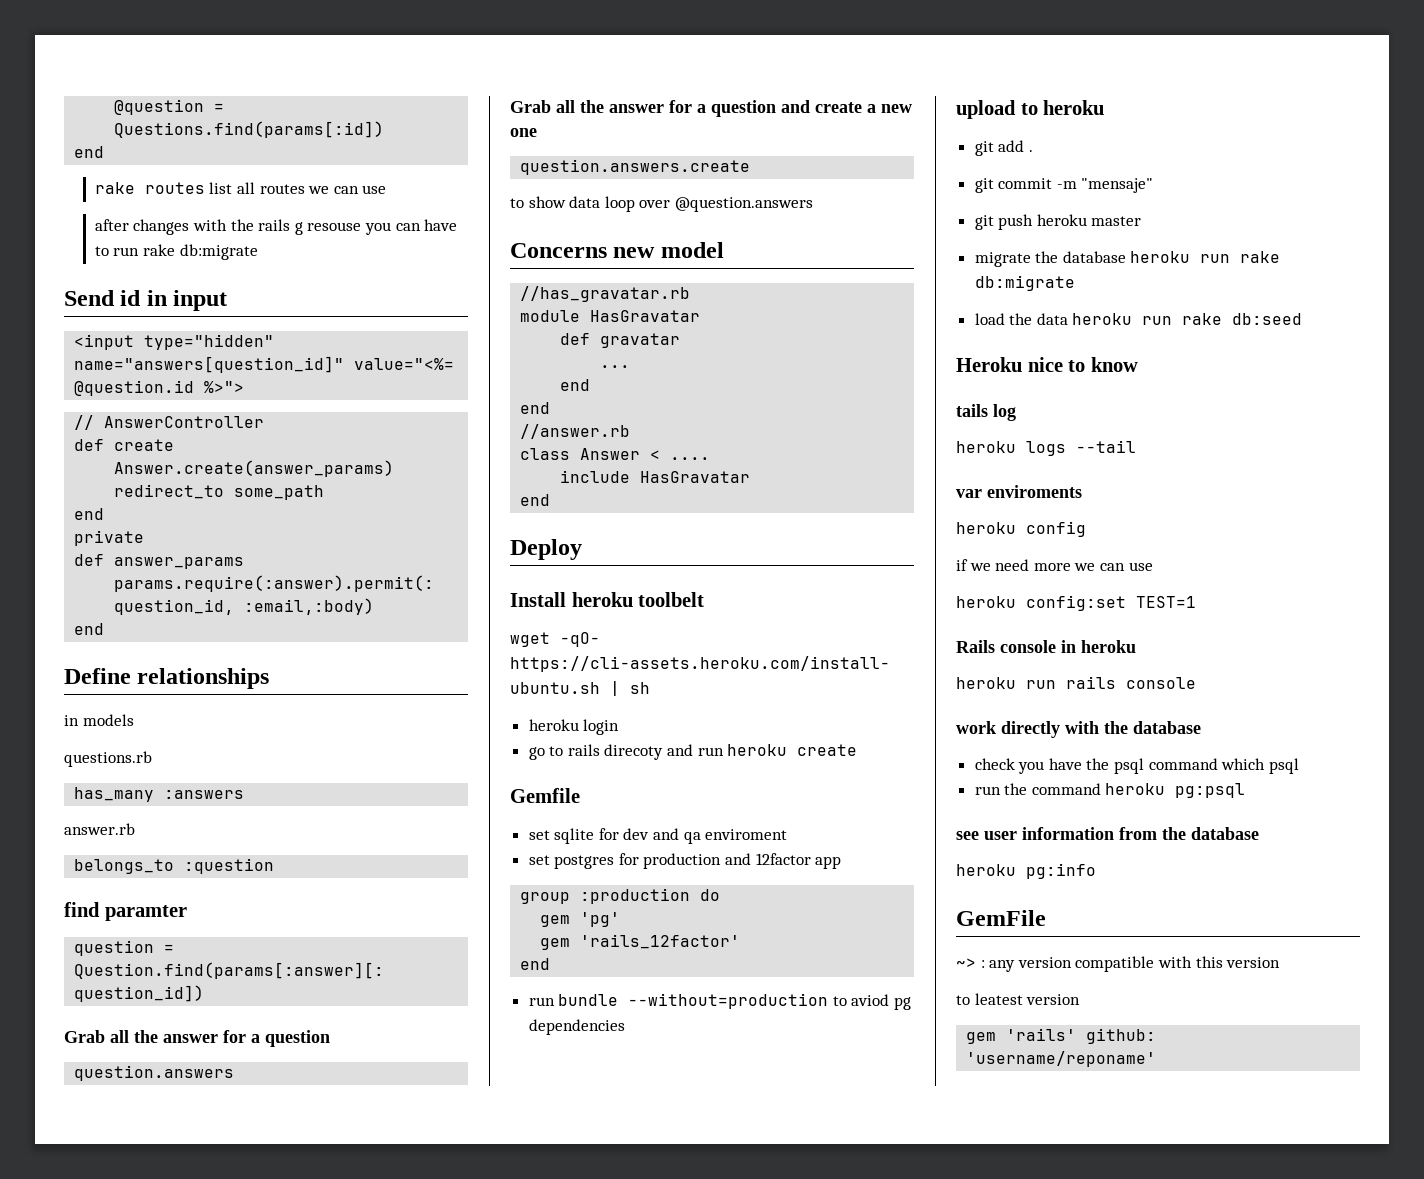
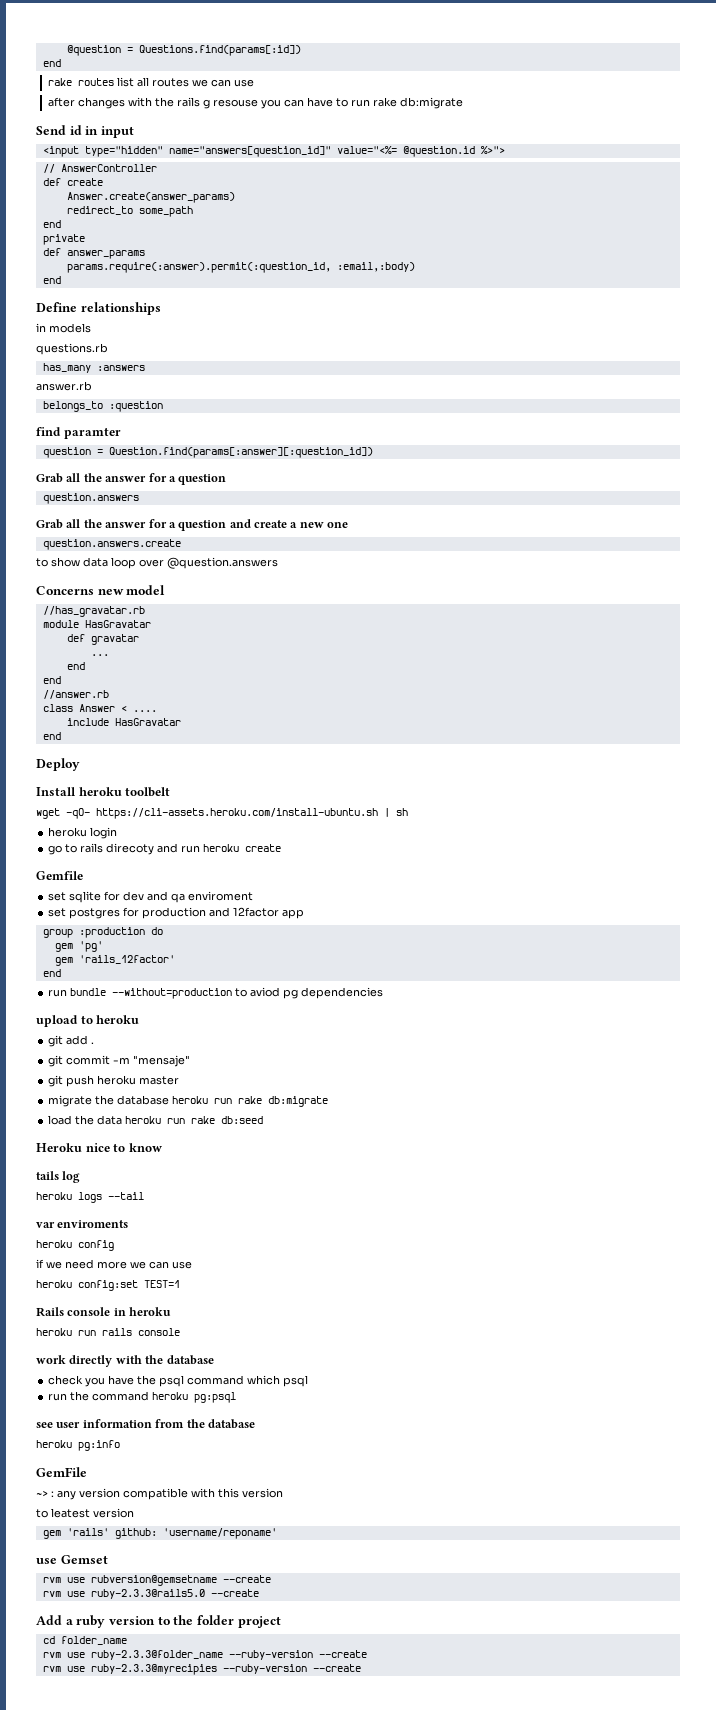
(1157, 1059) none -> [36,1555,108,1564] [42,1575,271,1586] [42,1589,259,1599] [36,1615,281,1628] [42,1636,127,1645] [42,1650,367,1660] [42,1664,361,1675] // use Gemset // rvm use rubversion@gemsetname --create // rvm use ruby-2.3.3@rails5.0 --create // Add a ruby version to the folder project // cd folder_name // rvm use ruby-2.3.3@folder_name --ruby-version --create // rvm use ruby-2.3.3@myrecipies --ruby-version --create

